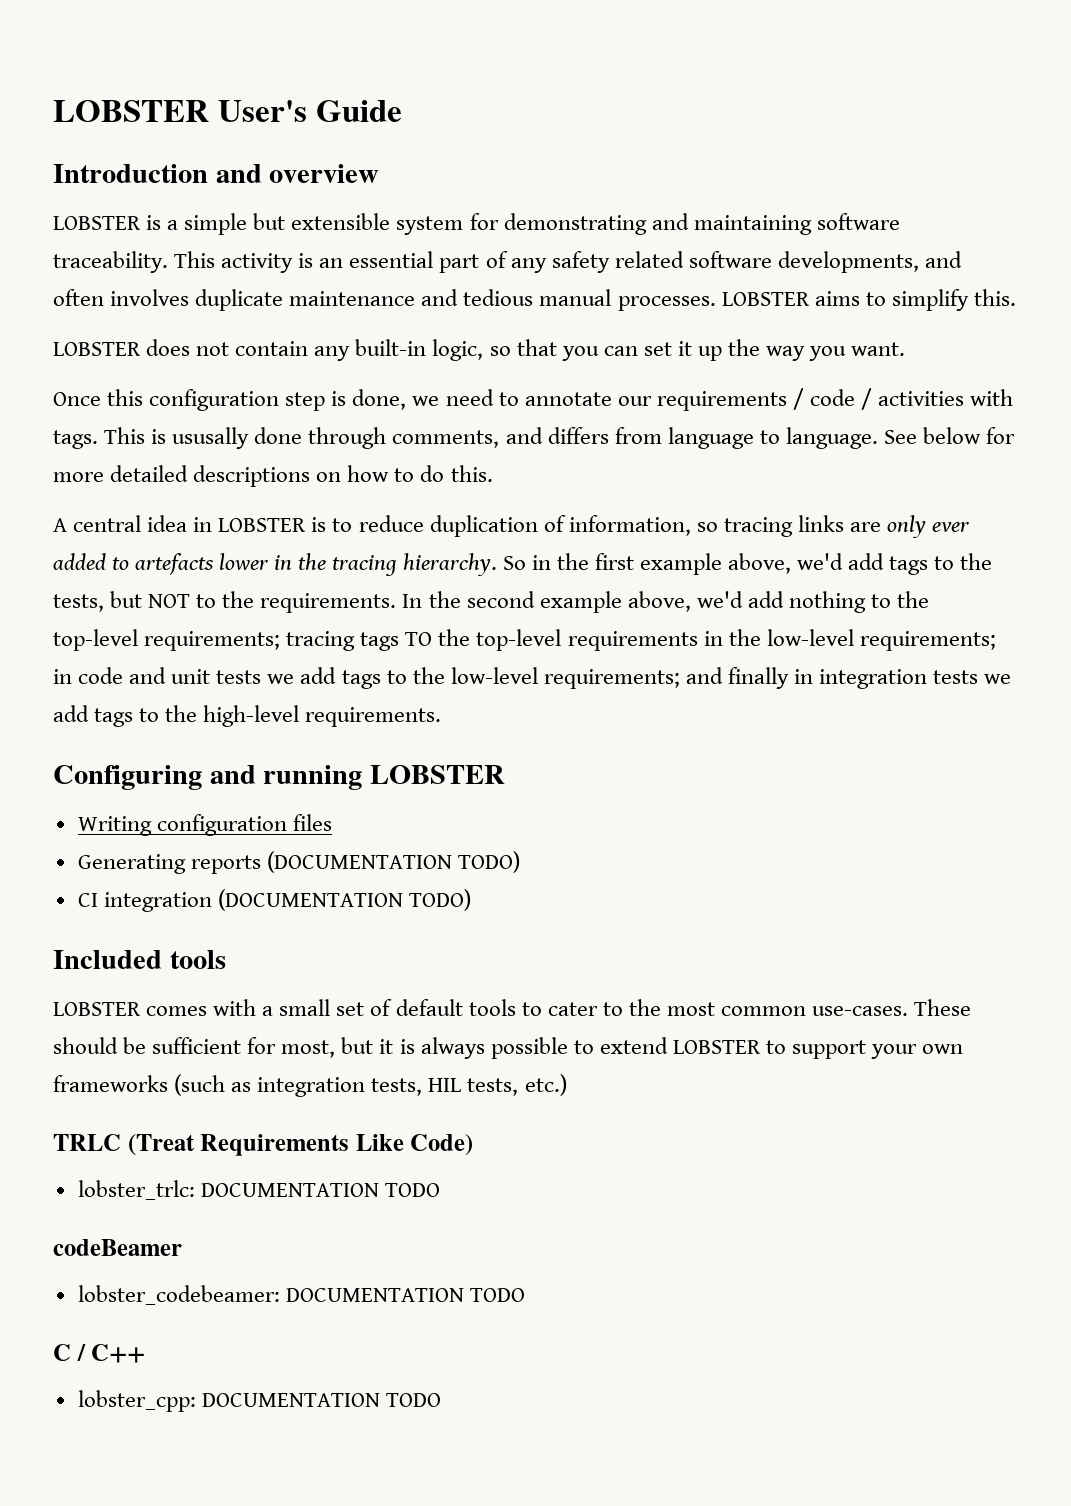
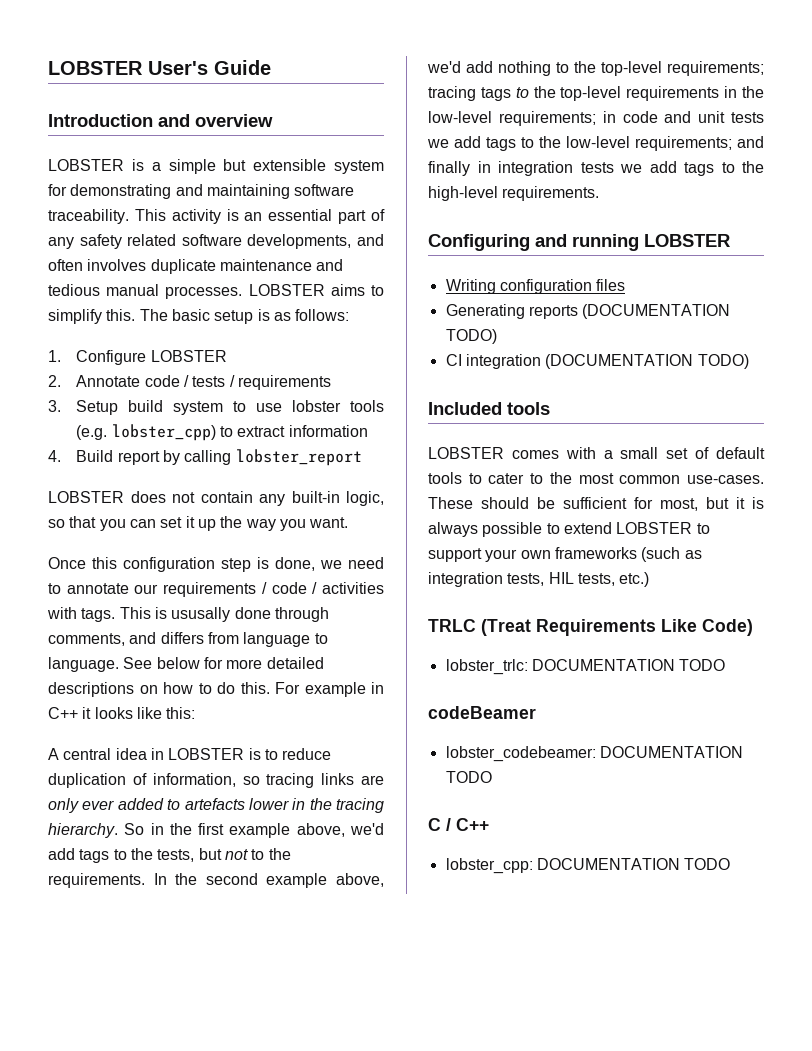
(1016, 297) none -> [139,309,350,324] [48,350,227,365] [48,375,331,390] [48,400,384,415] [76,424,368,441] [48,449,362,466] The basic setup is as follows: // 1. Configure LOBSTER // 2. Annotate code / tests / requirements // 3. Setup build system to use lobster tools (e.g. lobster_cpp) to extract information // 4. Build report by calling lobster_report
(493, 473) none -> [275,682,384,697] [48,707,196,719] For example in C++ it looks like this:
[148,594,191,608] NOT -> [224,849,248,860] not
[405,632,433,646] TO -> [515,87,529,98] to

